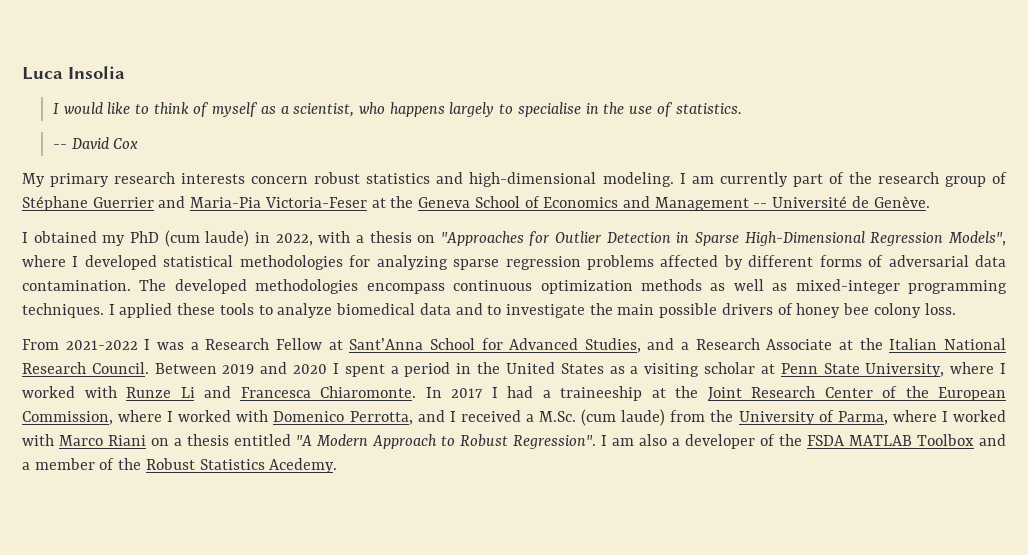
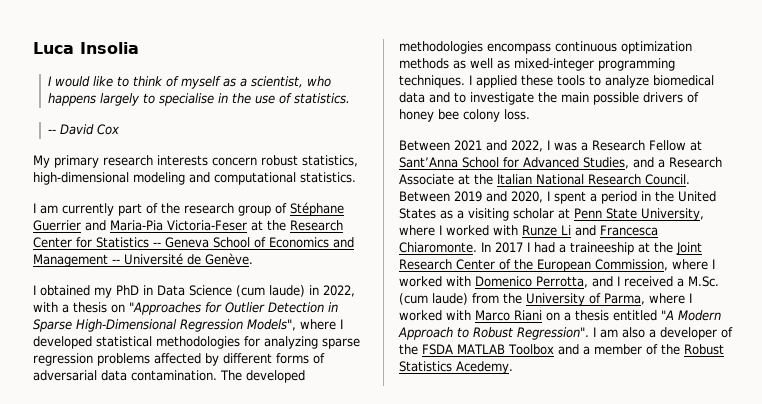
[366,172,674,187] statistics and high-dimensional modeling. -> [302,155,358,167] [33,172,356,185] statistics, high-dimensional modeling and computational statistics. //
(414, 202) none -> [290,220,343,231] [33,237,161,248] Research Center for Statistics --
(159, 237) none -> [143,285,232,296] in Data Science
[22,339,138,350] From 2021-2022 -> [399,140,543,152] Between 2021 and 2022,
[293,364,328,374] 2020 -> [511,191,543,203] 2020,

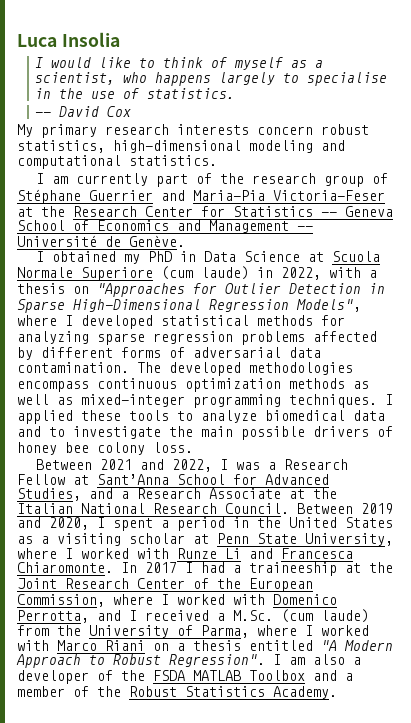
(232, 290) none -> [308,251,381,262] [17,267,153,281] at Scuola Normale Superiore
[156,336,240,349] methodologies -> [257,315,313,326] methods
[456,361,513,374] Acedemy. -> [273,686,337,699] Academy.

